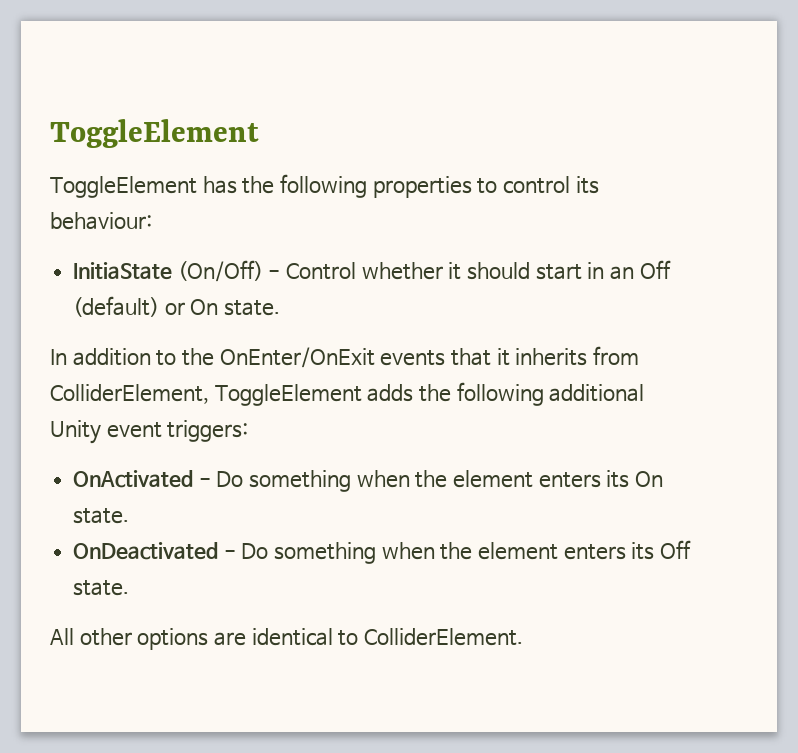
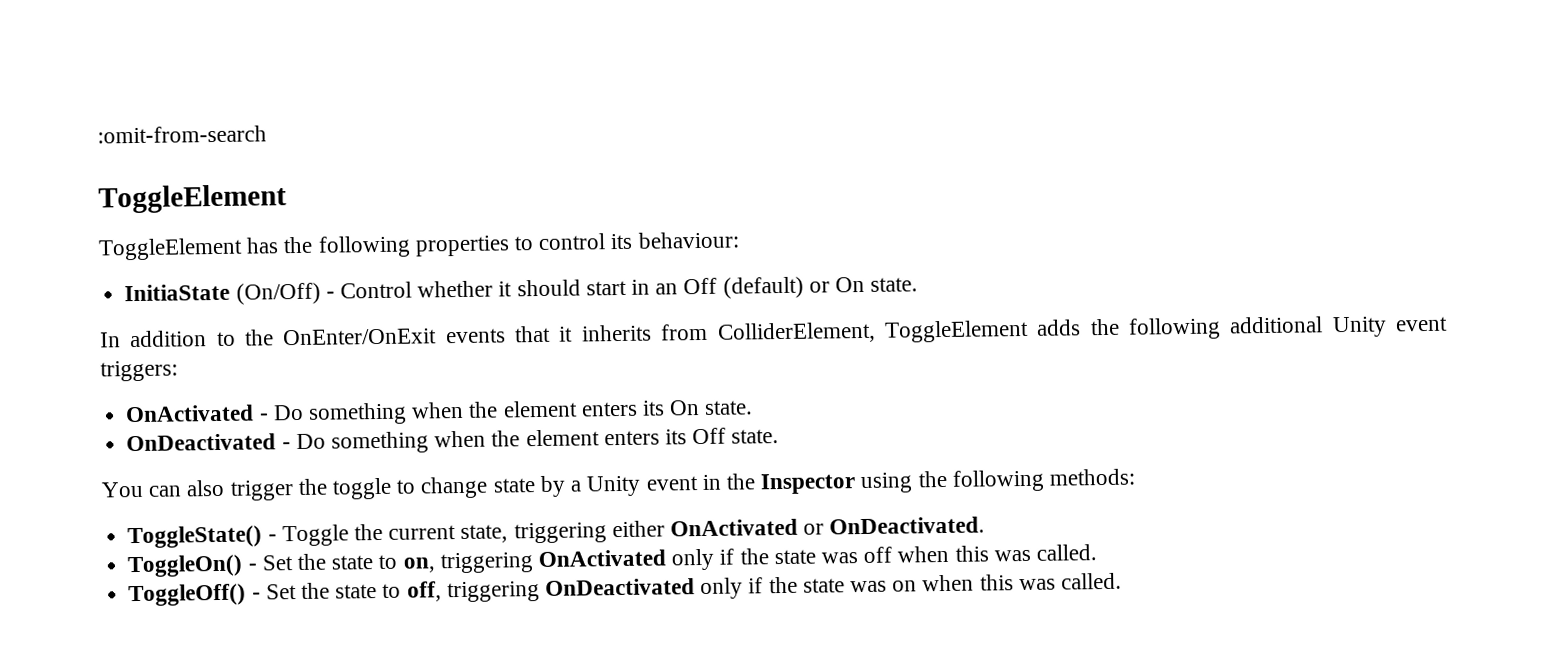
(50, 133) none -> [97,125,267,144] :omit-from-search //
[50,628,524,650] All other options are identical to ColliderElement. -> [101,468,1135,501] [127,516,986,549] [127,544,1098,578] [128,572,1123,607] You can also trigger the toggle to change state by a Unity event in the Inspector using the following methods: // ToggleState() - Toggle the current state, triggering either OnActivated or OnDeactivated. // ToggleOn() - Set the state to on, triggering OnActivated only if the state was off when this was called. // ToggleOff() - Set the state to off, triggering OnDeactivated only if the state was on when this was called.

